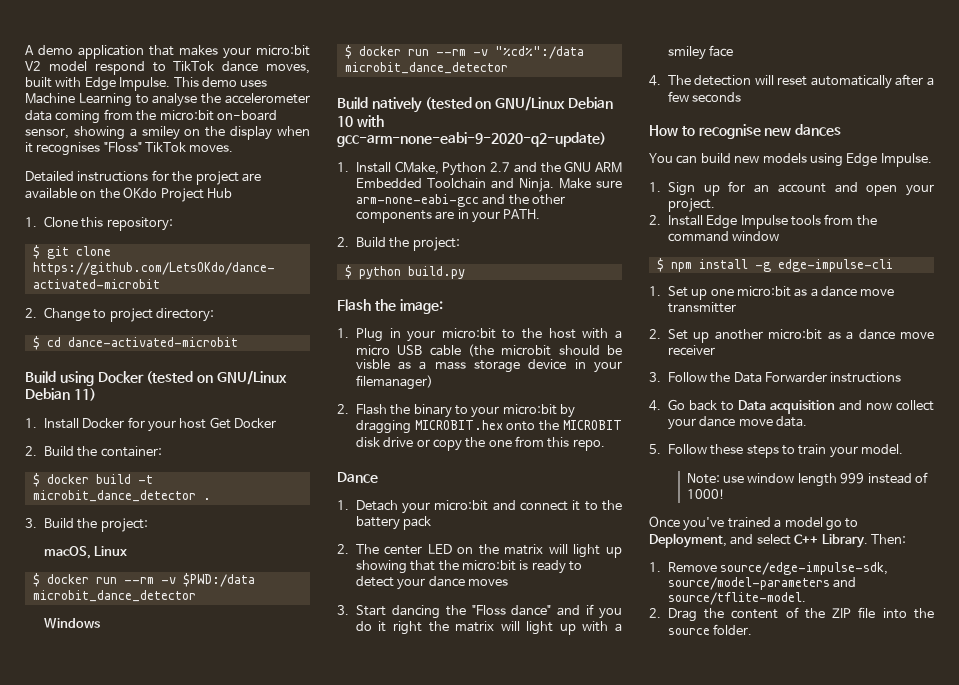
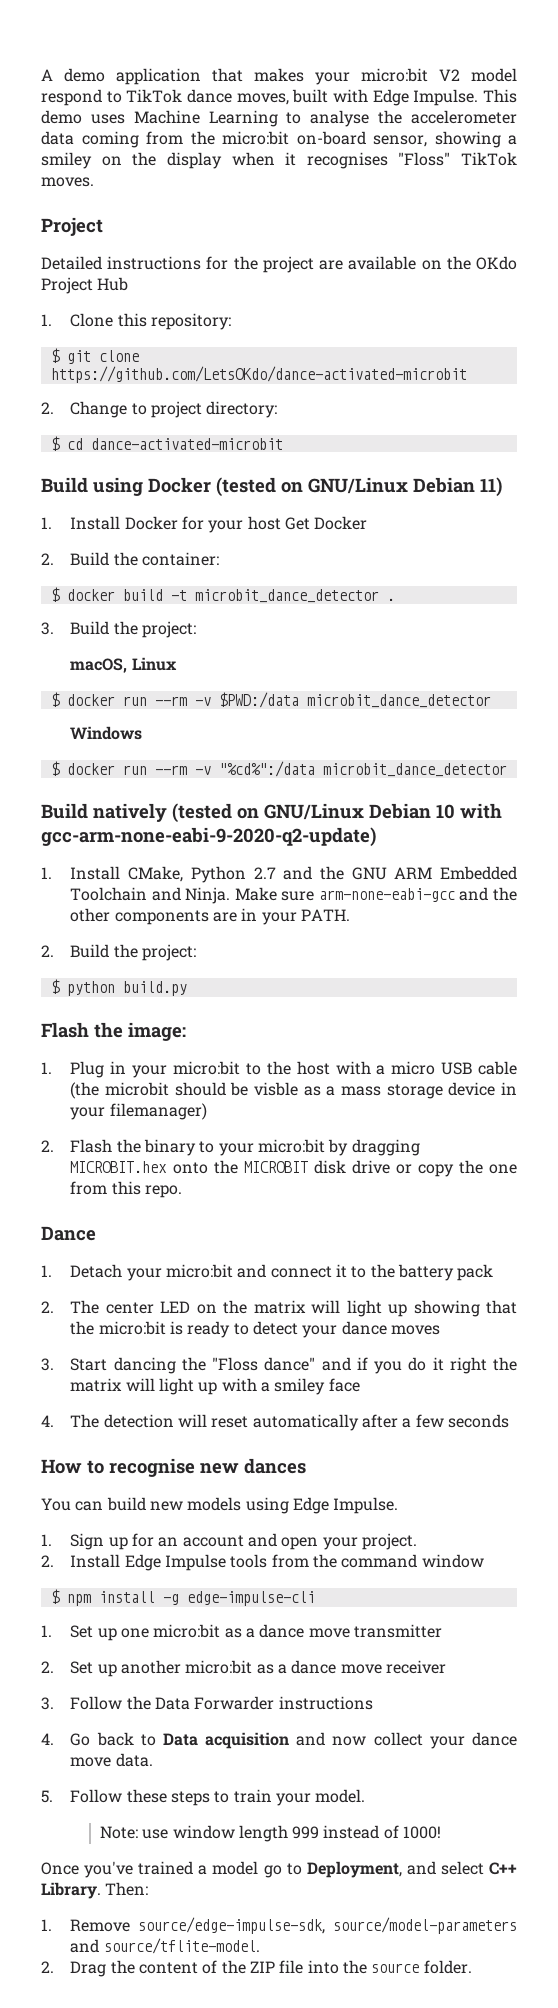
(234, 148) none -> [41,217,103,236] // Project

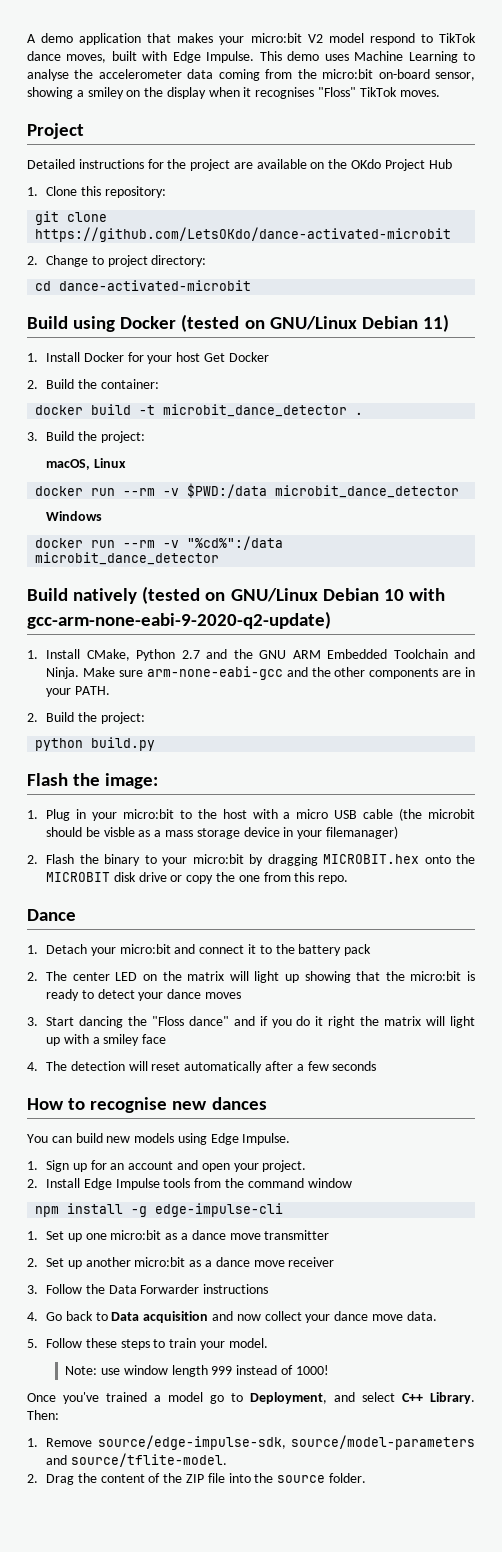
[50,348,60,363] $ -> (166, 192) none
[50,436,60,451] $ -> (207, 261) none
[50,587,60,602] $ -> (159, 384) none
[50,692,60,707] $ -> (126, 463) none
[50,761,60,776] $ -> (103, 516) none
[50,979,60,994] $ -> (145, 718) none
[50,1589,60,1604] $ -> (352, 1183) none

